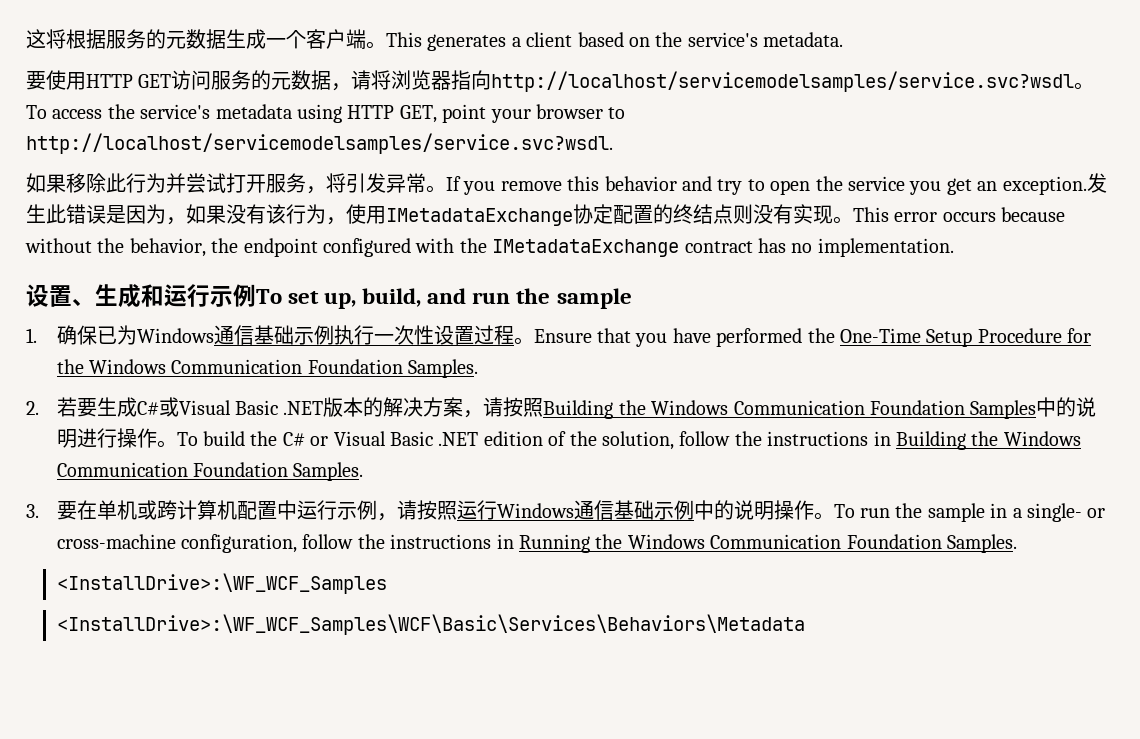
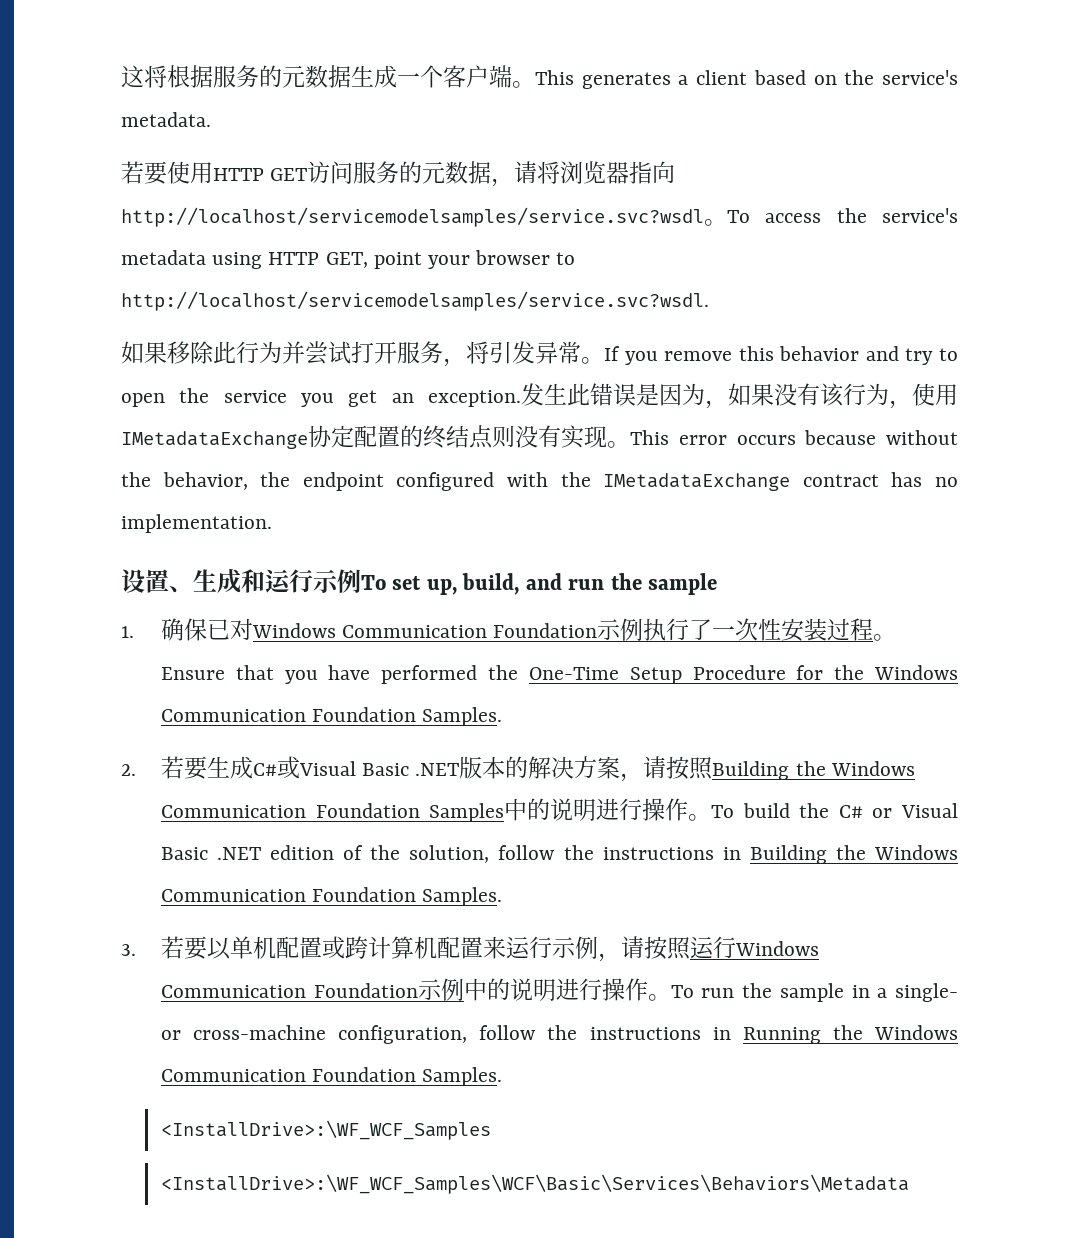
(844, 39) none -> [121,161,144,184] 若
[116,325,474,345] 为Windows通信基础示例执行一次性设置 -> [229,618,828,642] 对Windows Communication Foundation示例执行了一次性安装
[56,500,137,520] 要在单机 -> [160,936,322,960] 若要以单机配置
[276,500,297,520] 中 -> [482,936,506,959] 来
[573,500,654,520] 通信基础 -> [160,983,418,998] Communication Foundation
(774, 510) none -> [555,978,602,1001] 进行

